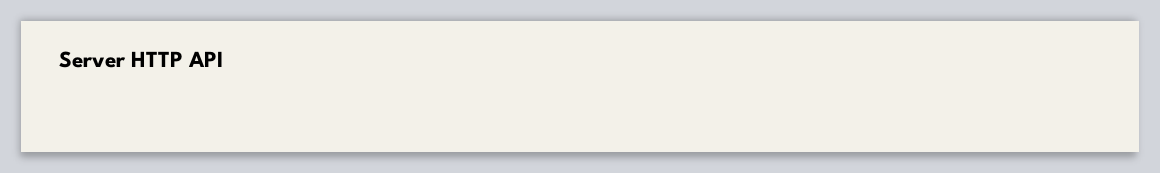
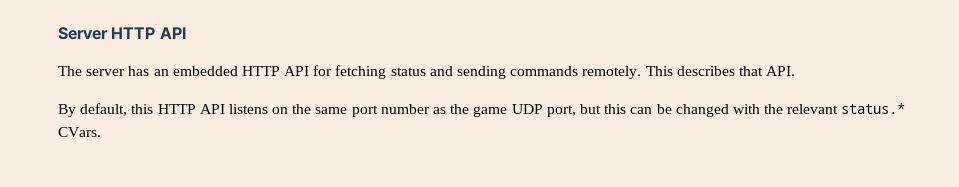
(224, 59) none -> [58,65,796,79] [58,103,906,117] [58,127,101,137] // The server has an embedded HTTP API for fetching status and sending commands remotely. This describes that API. // By default, this HTTP API listens on the same port number as the game UDP port, but this can be changed with the relevant status.* CVars.

